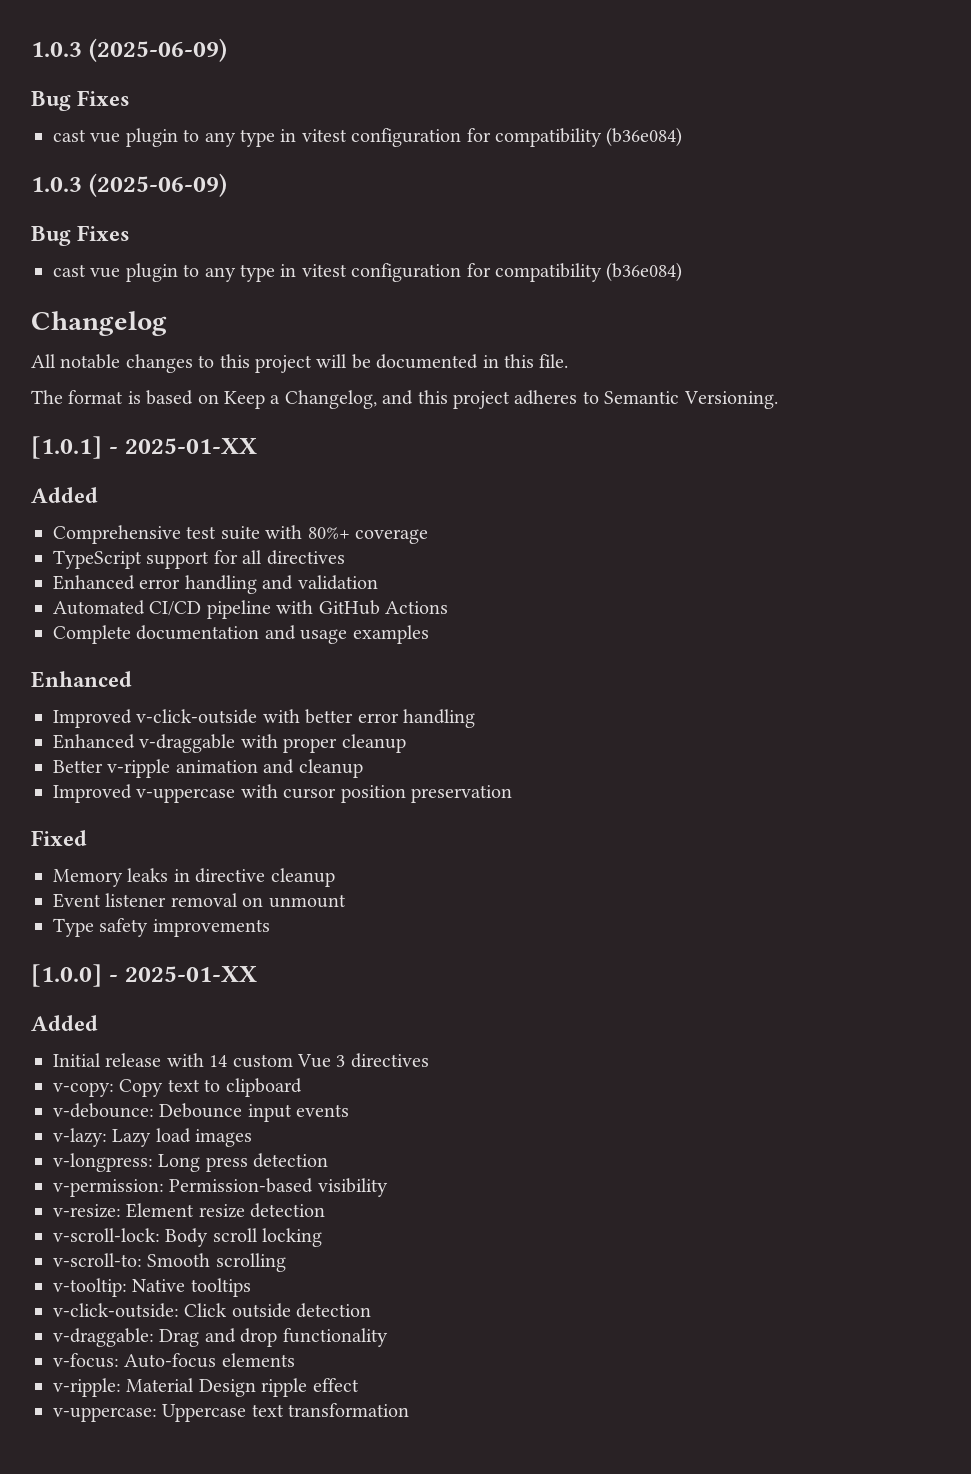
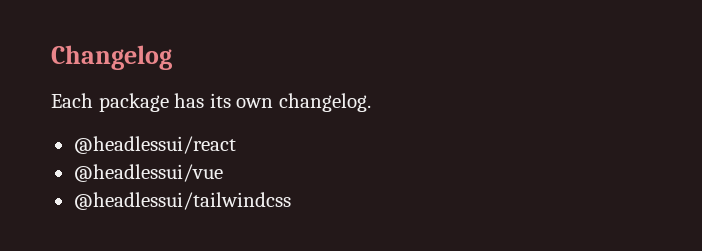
[31,38,227,62] [31,90,131,111] [53,127,683,147] [31,173,227,197] [31,225,131,246] [53,262,683,282] [31,311,167,336] [31,354,569,373] [31,390,778,409] [31,436,257,459] [31,487,98,503] [53,525,428,544] [53,550,345,569] [53,575,378,594] [53,600,448,619] [53,625,429,644] [31,671,132,688] [53,709,475,728] [53,734,406,753] [53,759,363,778] [53,784,512,803] [31,830,87,846] [53,868,335,887] [53,893,346,908] [53,918,270,937] [31,964,257,987] [31,1015,98,1031] [53,1053,429,1068] [53,1078,302,1097] [53,1103,350,1122] [53,1128,253,1147] [53,1153,329,1172] [53,1178,388,1197] [53,1203,326,1218] [53,1228,323,1247] [53,1253,286,1272] [53,1278,251,1297] [53,1303,372,1318] [53,1328,388,1347] [53,1353,295,1368] [53,1378,359,1397] [53,1403,410,1422] 1.0.3 (2025-06-09) // Bug Fixes // cast vue plugin to any type in vitest configuration for compatibility (b36e084) // 1.0.3 (2025-06-09) // Bug Fixes // cast vue plugin to any type in vitest configuration for compatibility (b36e084) // Changelog // All notable changes to this project will be documented in this file. // The format is based on Keep a Changelog, and this project adheres to Semantic Versioning. // [1.0.1] - 2025-01-XX // Added // Comprehensive test suite with 80%+ coverage // TypeScript support for all directives // Enhanced error handling and validation // Automated CI/CD pipeline with GitHub Actions // Complete documentation and usage examples // Enhanced // Improved v-click-outside with better error handling // Enhanced v-draggable with proper cleanup // Better v-ripple animation and cleanup // Improved v-uppercase with cursor position preservation // Fixed // Memory leaks in directive cleanup // Event listener removal on unmount // Type safety improvements // [1.0.0] - 2025-01-XX // Added // Initial release with 14 custom Vue 3 directives // v-copy: Copy text to clipboard // v-debounce: Debounce input events // v-lazy: Lazy load images // v-longpress: Long press detection // v-permission: Permission-based visibility // v-resize: Element resize detection // v-scroll-lock: Body scroll locking // v-scroll-to: Smooth scrolling // v-tooltip: Native tooltips // v-click-outside: Click outside detection // v-draggable: Drag and drop functionality // v-focus: Auto-focus elements // v-ripple: Material Design ripple effect // v-uppercase: Uppercase text transformation -> [51,45,172,70] [51,93,371,112] [73,136,236,154] [73,164,223,182] [73,192,291,210] Changelog // Each package has its own changelog. // @headlessui/react // @headlessui/vue // @headlessui/tailwindcss

